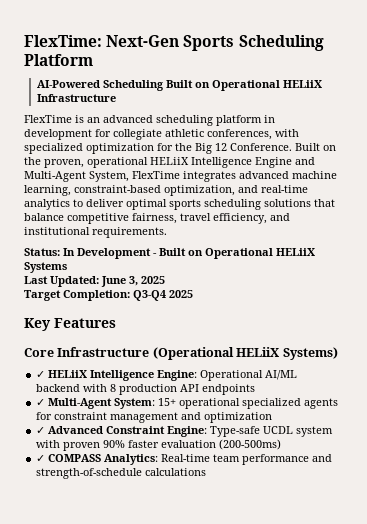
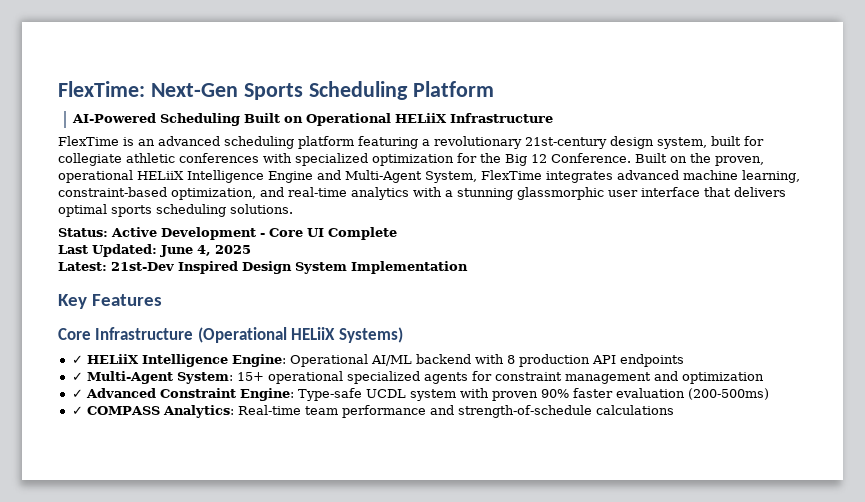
[264,115,275,123] [24,129,92,140] in development -> [358,136,741,149] featuring a revolutionary 21st-century design system, built
[207,129,272,140] conferences, -> [179,153,259,163] conferences
[73,199,335,210] [24,213,290,224] [24,227,167,238] to deliver optimal sports scheduling solutions that balance competitive fairness, travel efficiency, and institutional requirements. -> [413,187,786,200] [58,204,293,217] with a stunning glassmorphic user interface that delivers optimal sports scheduling solutions.
[63,248,75,256] In -> [111,227,157,237] Active
[159,248,315,259] [24,262,67,273] Built on Operational HELiiX Systems -> [269,227,397,240] Core UI Complete
[129,276,165,286] [24,290,193,301] 3, 2025 // Target Completion: Q3-Q4 2025 -> [197,245,251,256] [58,261,468,274] 4, 2025 // Latest: 21st-Dev Inspired Design System Implementation

